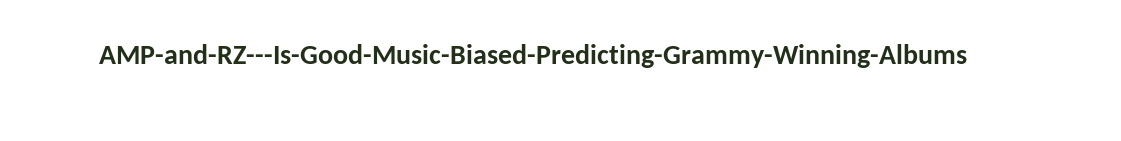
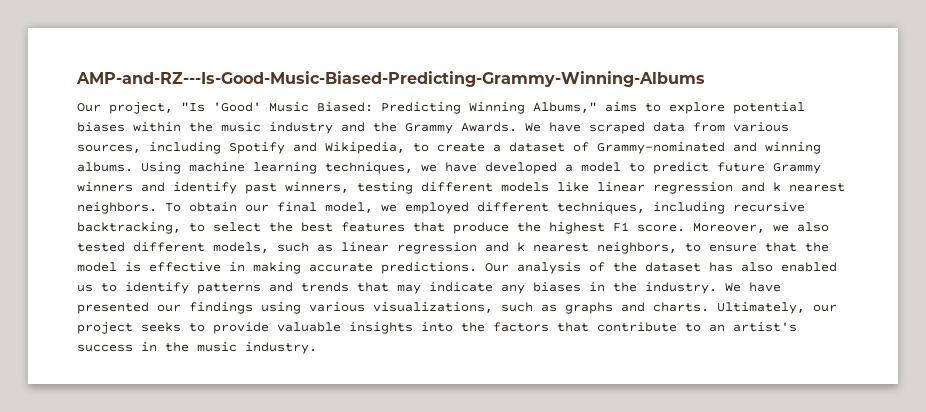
(967, 56) none -> [77,102,805,114] [77,122,789,134] [77,142,821,154] [77,162,821,174] [77,182,845,194] [77,202,805,214] [77,222,829,234] [77,242,829,254] [77,262,837,274] [77,282,781,294] [77,302,837,314] [77,322,797,334] [77,342,317,354] // Our project, "Is 'Good' Music Biased: Predicting Winning Albums," aims to explore potential biases within the music industry and the Grammy Awards. We have scraped data from various sources, including Spotify and Wikipedia, to create a dataset of Grammy-nominated and winning albums. Using machine learning techniques, we have developed a model to predict future Grammy winners and identify past winners, testing different models like linear regression and k nearest neighbors. To obtain our final model, we employed different techniques, including recursive backtracking, to select the best features that produce the highest F1 score. Moreover, we also tested different models, such as linear regression and k nearest neighbors, to ensure that the model is effective in making accurate predictions. Our analysis of the dataset has also enabled us to identify patterns and trends that may indicate any biases in the industry. We have presented our findings using various visualizations, such as graphs and charts. Ultimately, our project seeks to provide valuable insights into the factors that contribute to an artist's success in the music industry.

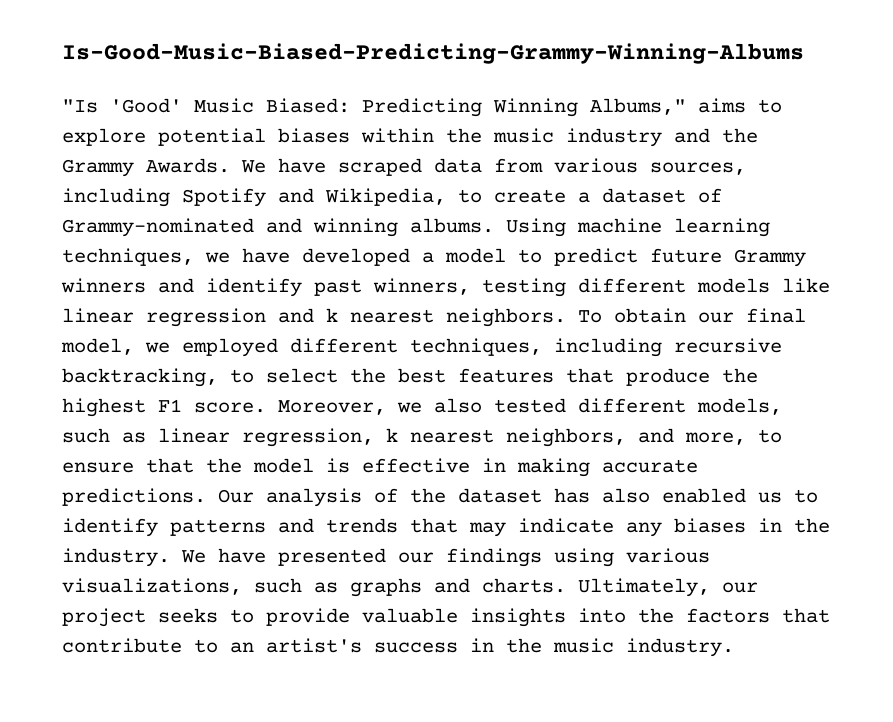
[76,71,705,87] [77,102,173,114] AMP-and-RZ---Is-Good-Music-Biased-Predicting-Grammy-Winning-Albums // Our project, -> [62,43,804,64] Is-Good-Music-Biased-Predicting-Grammy-Winning-Albums //
[397,242,509,254] regression and -> [242,428,374,447] regression,
(677, 248) none -> [638,428,746,445] and more,

